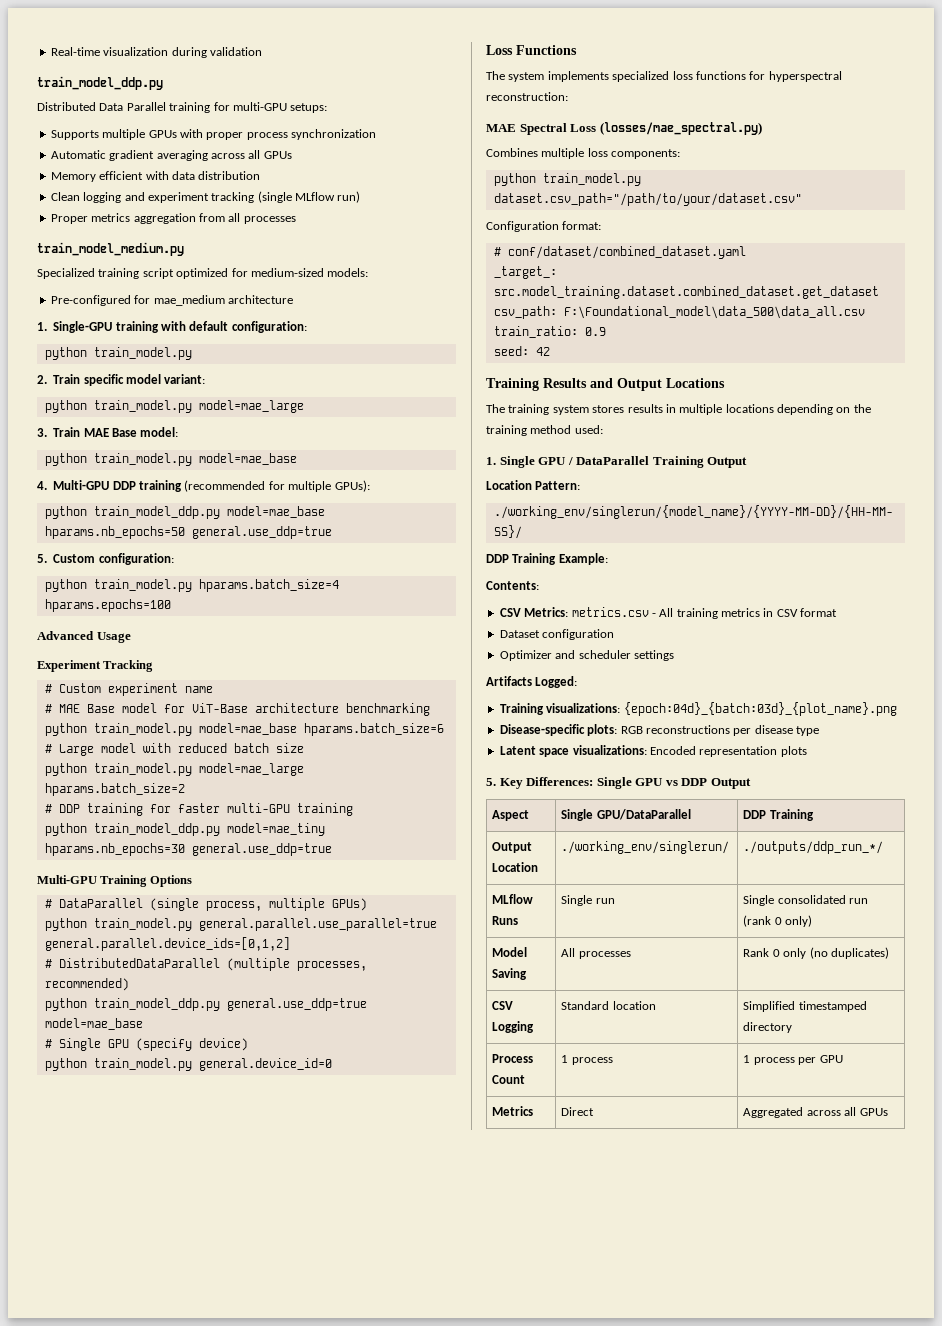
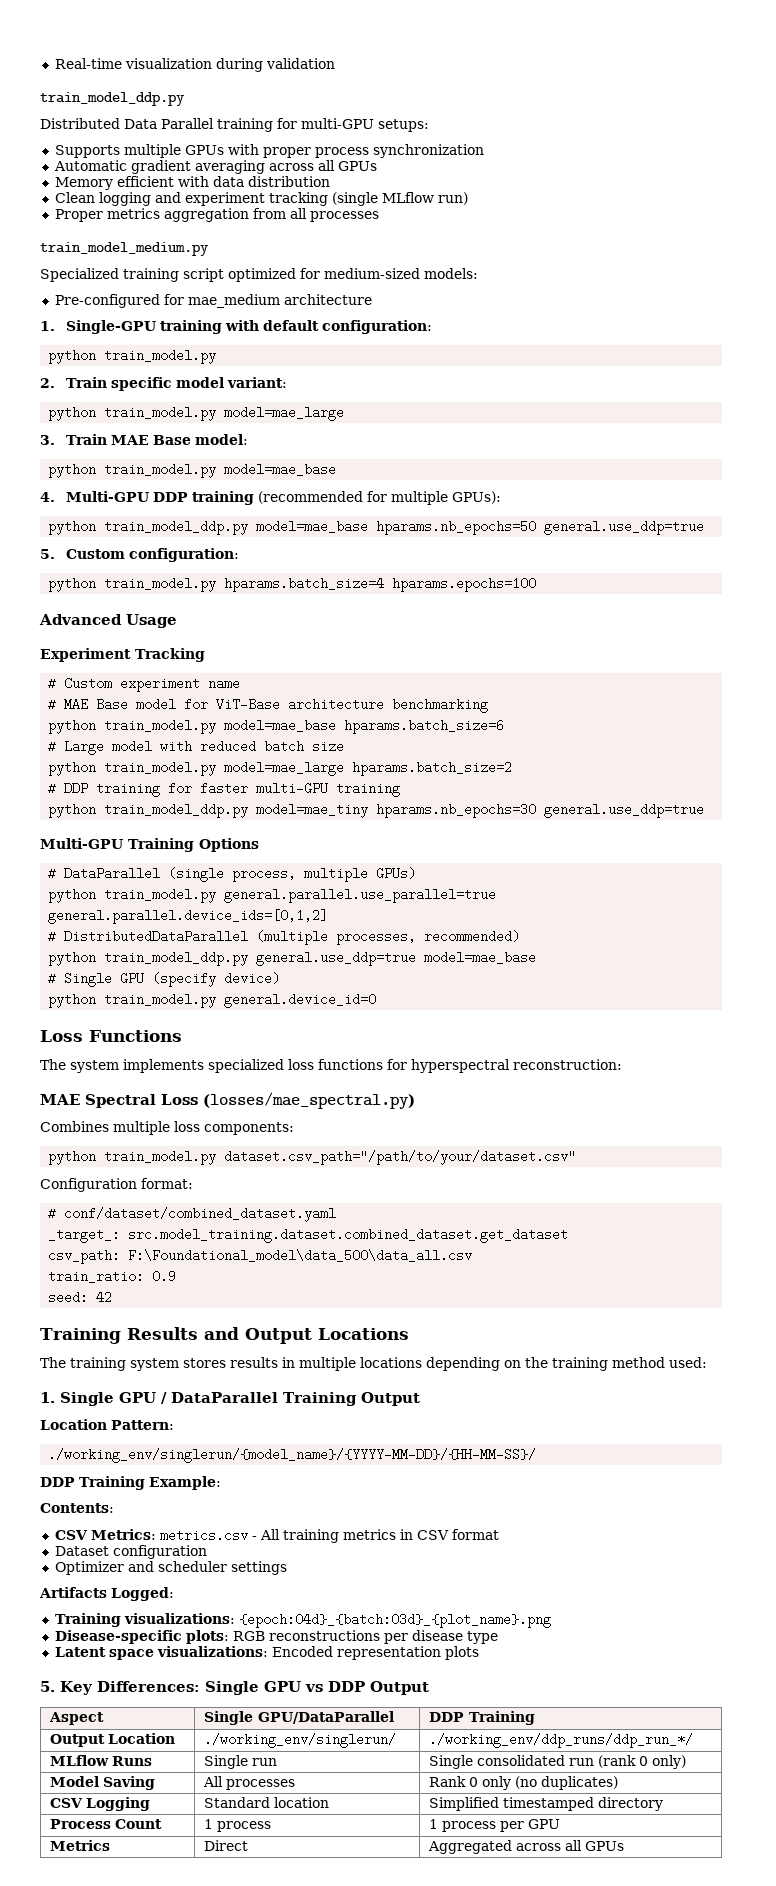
[743,841,884,854] ./outputs/ddp_run_*/ -> [428,1733,693,1748] ./working_env/ddp_runs/ddp_run_*/

